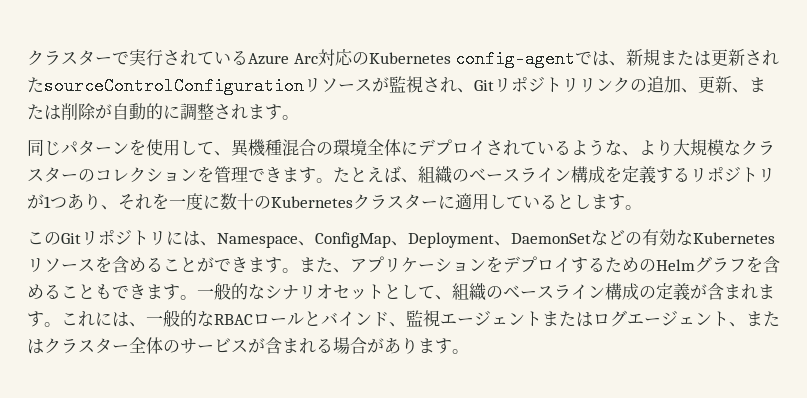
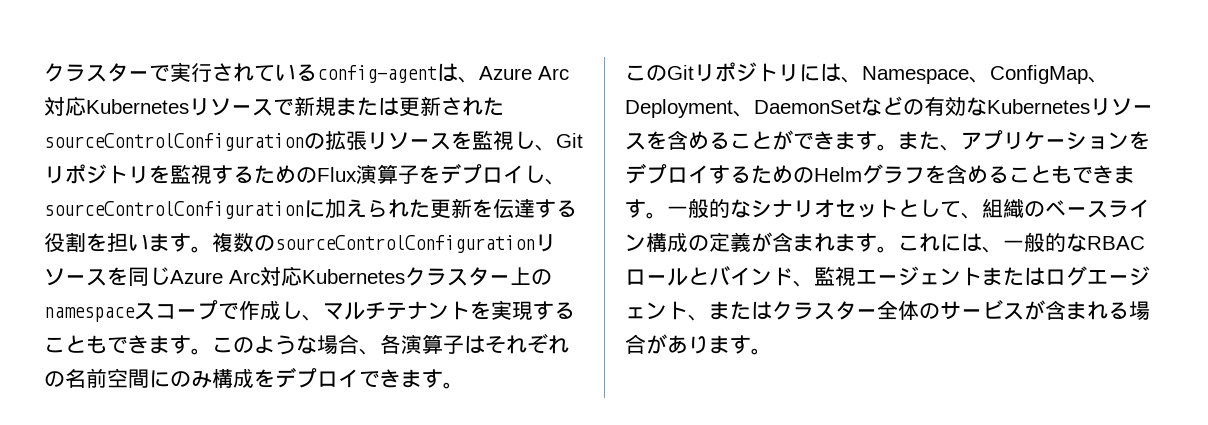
[248,49,627,68] Azure Arc対応のKubernetes config-agentでは、 -> [317,63,569,83] [44,96,294,116] config-agentは、Azure Arc対応Kubernetesリソースで
[304,76,457,93] リソースが監視され -> [304,130,535,150] の拡張リソースを監視し
[579,76,766,93] [27,103,299,120] [27,139,775,157] [27,166,775,184] [27,193,591,210] リンクの追加、更新、または削除が自動的に調整されます。 // 同じパターンを使用して、異機種混合の環境全体にデプロイされているような、より大規模なクラスターのコレクションを管理できます。たとえば、組織のベースライン構成を定義するリポジトリが1つあり、それを一度に数十のKubernetesクラスターに適用しているとし -> [149,163,566,185] [44,198,577,219] [44,232,556,253] [44,266,552,287] [44,300,575,322] [44,333,569,355] [44,367,401,388] を監視するためのFlux演算子をデプロイし、sourceControlConfigurationに加えられた更新を伝達する役割を担います。複数のsourceControlConfigurationリソースを同じAzure Arc対応Kubernetesクラスター上のnamespaceスコープで作成し、マルチテナントを実現することもできます。このような場合、各演算子はそれぞれの名前空間にのみ構成をデプロイでき

